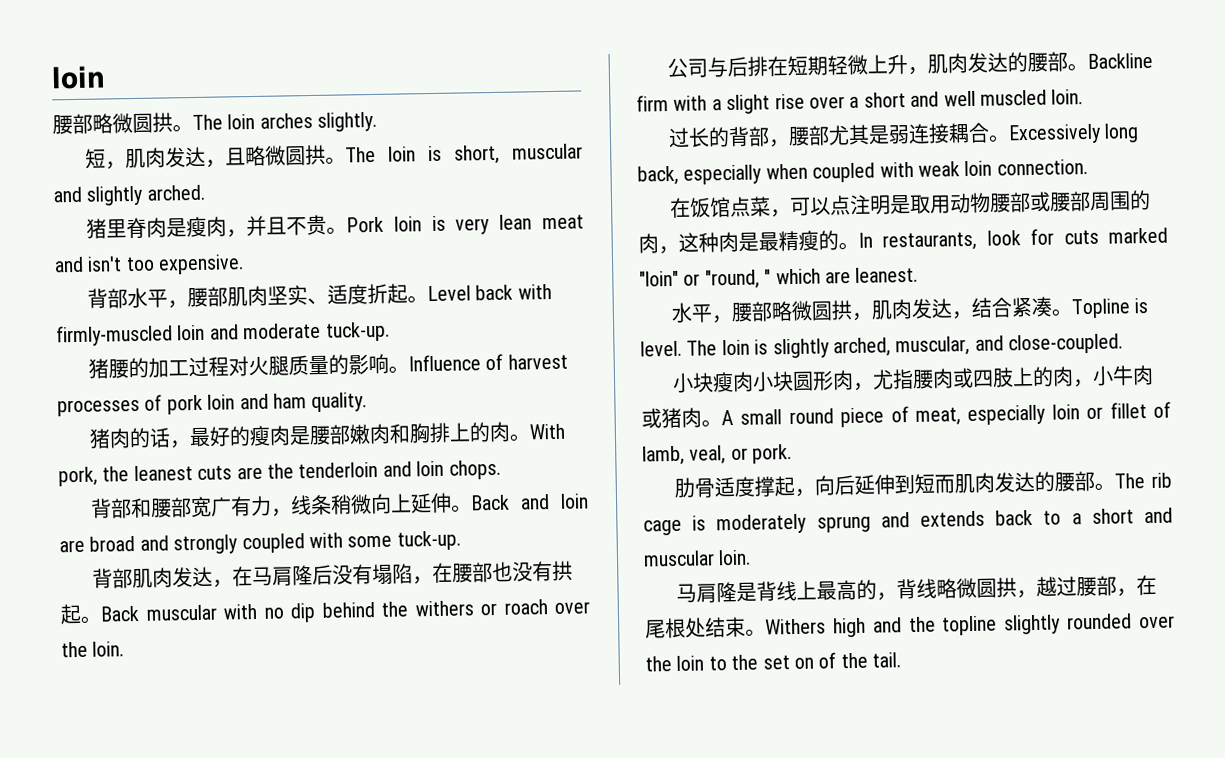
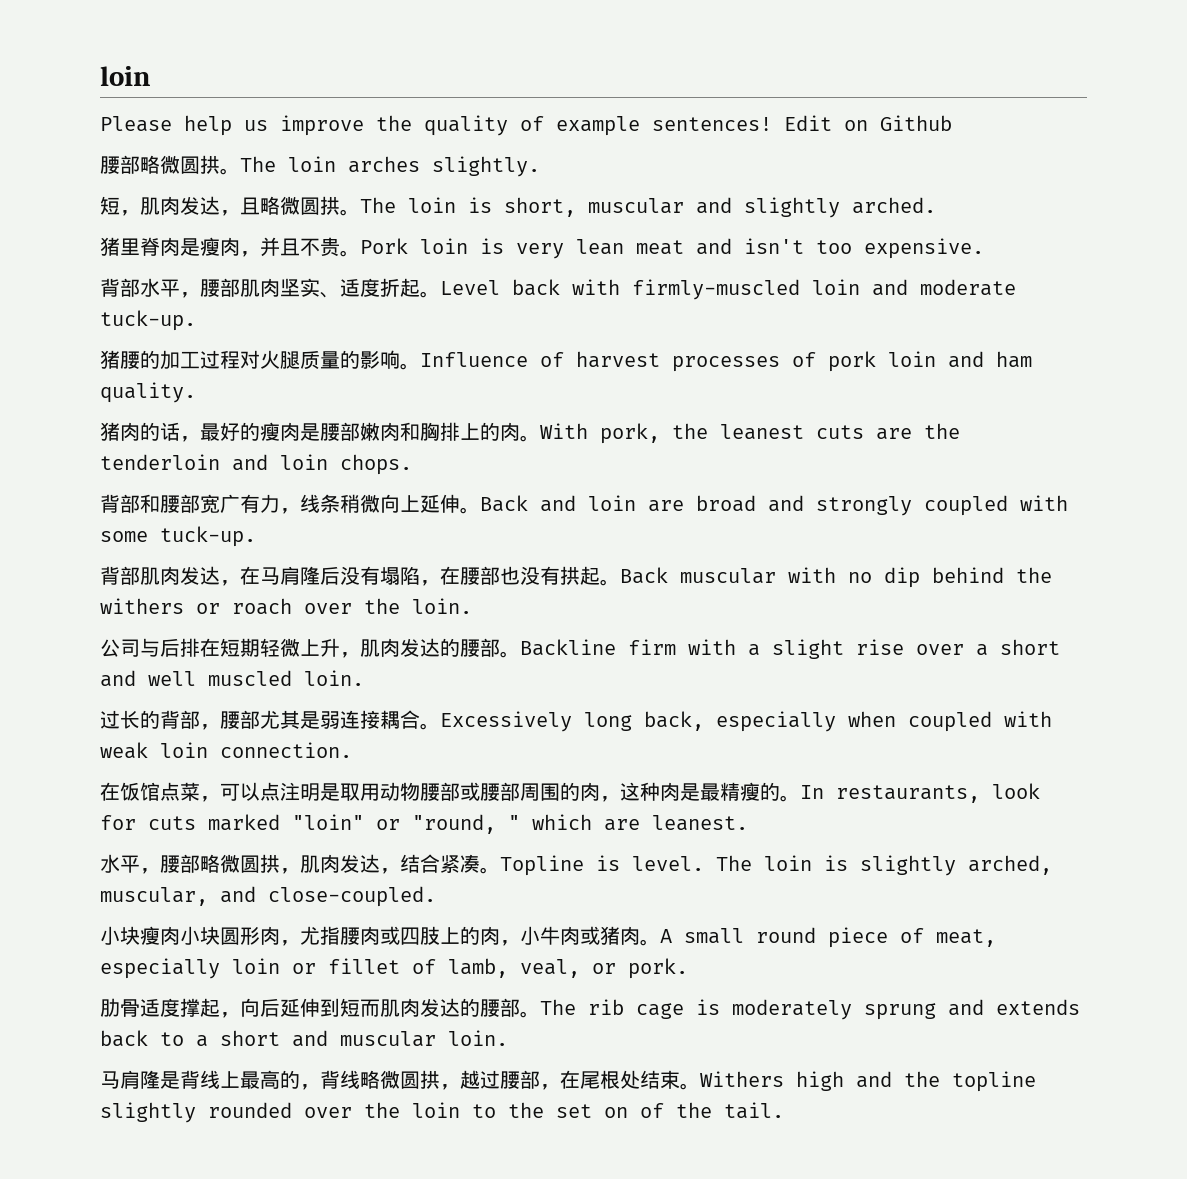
[51,65,106,90] loin -> [100,66,151,86] [100,115,952,136] loin // Please help us improve the quality of example sentences! Edit on Github

